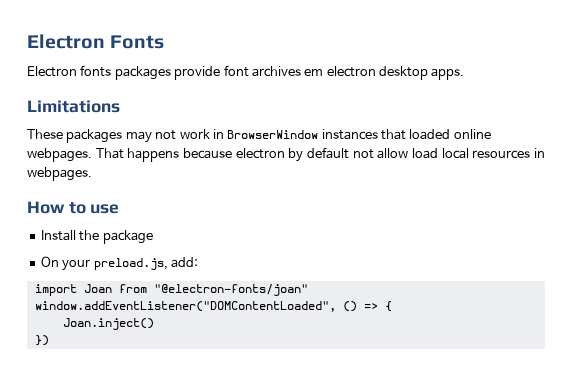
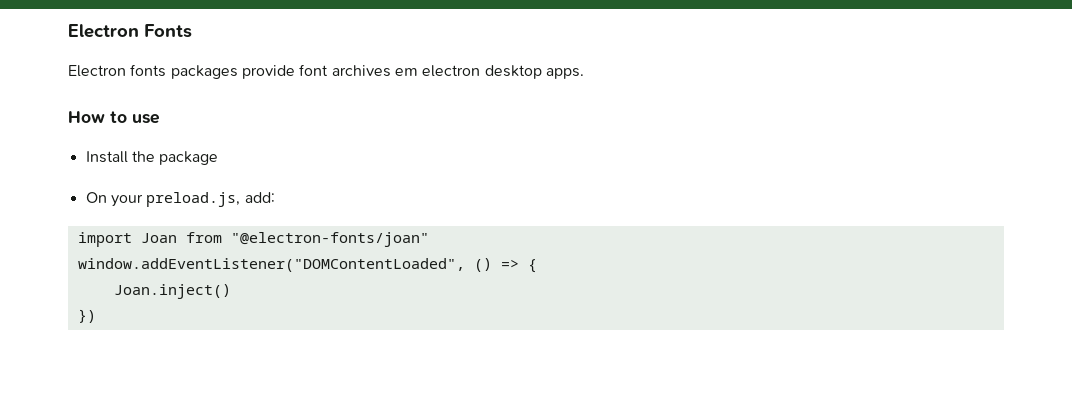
[27,100,120,113] [27,129,491,143] [27,147,546,162] [27,167,92,181] // Limitations // These packages may not work in BrowserWindow instances that loaded online webpages. That happens because electron by default not allow load local resources in webpages. -> (584, 73) none

